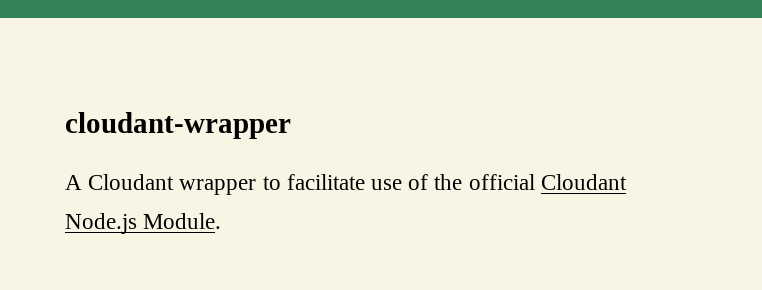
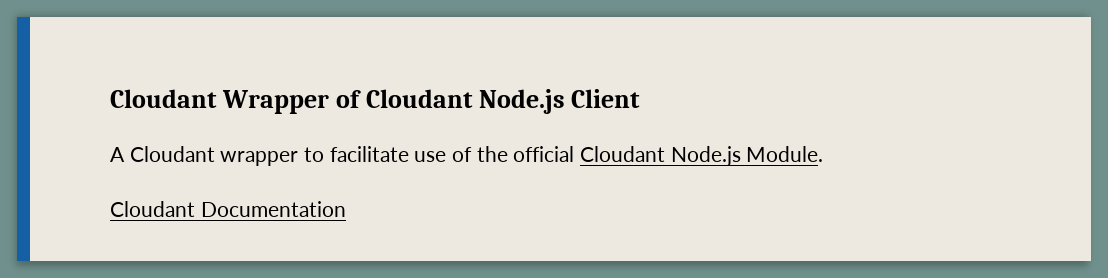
[65,112,291,139] cloudant-wrapper -> [110,89,641,114] Cloudant Wrapper of Cloudant Node.js Client
(222, 221) none -> [110,201,346,217] // Cloudant Documentation

